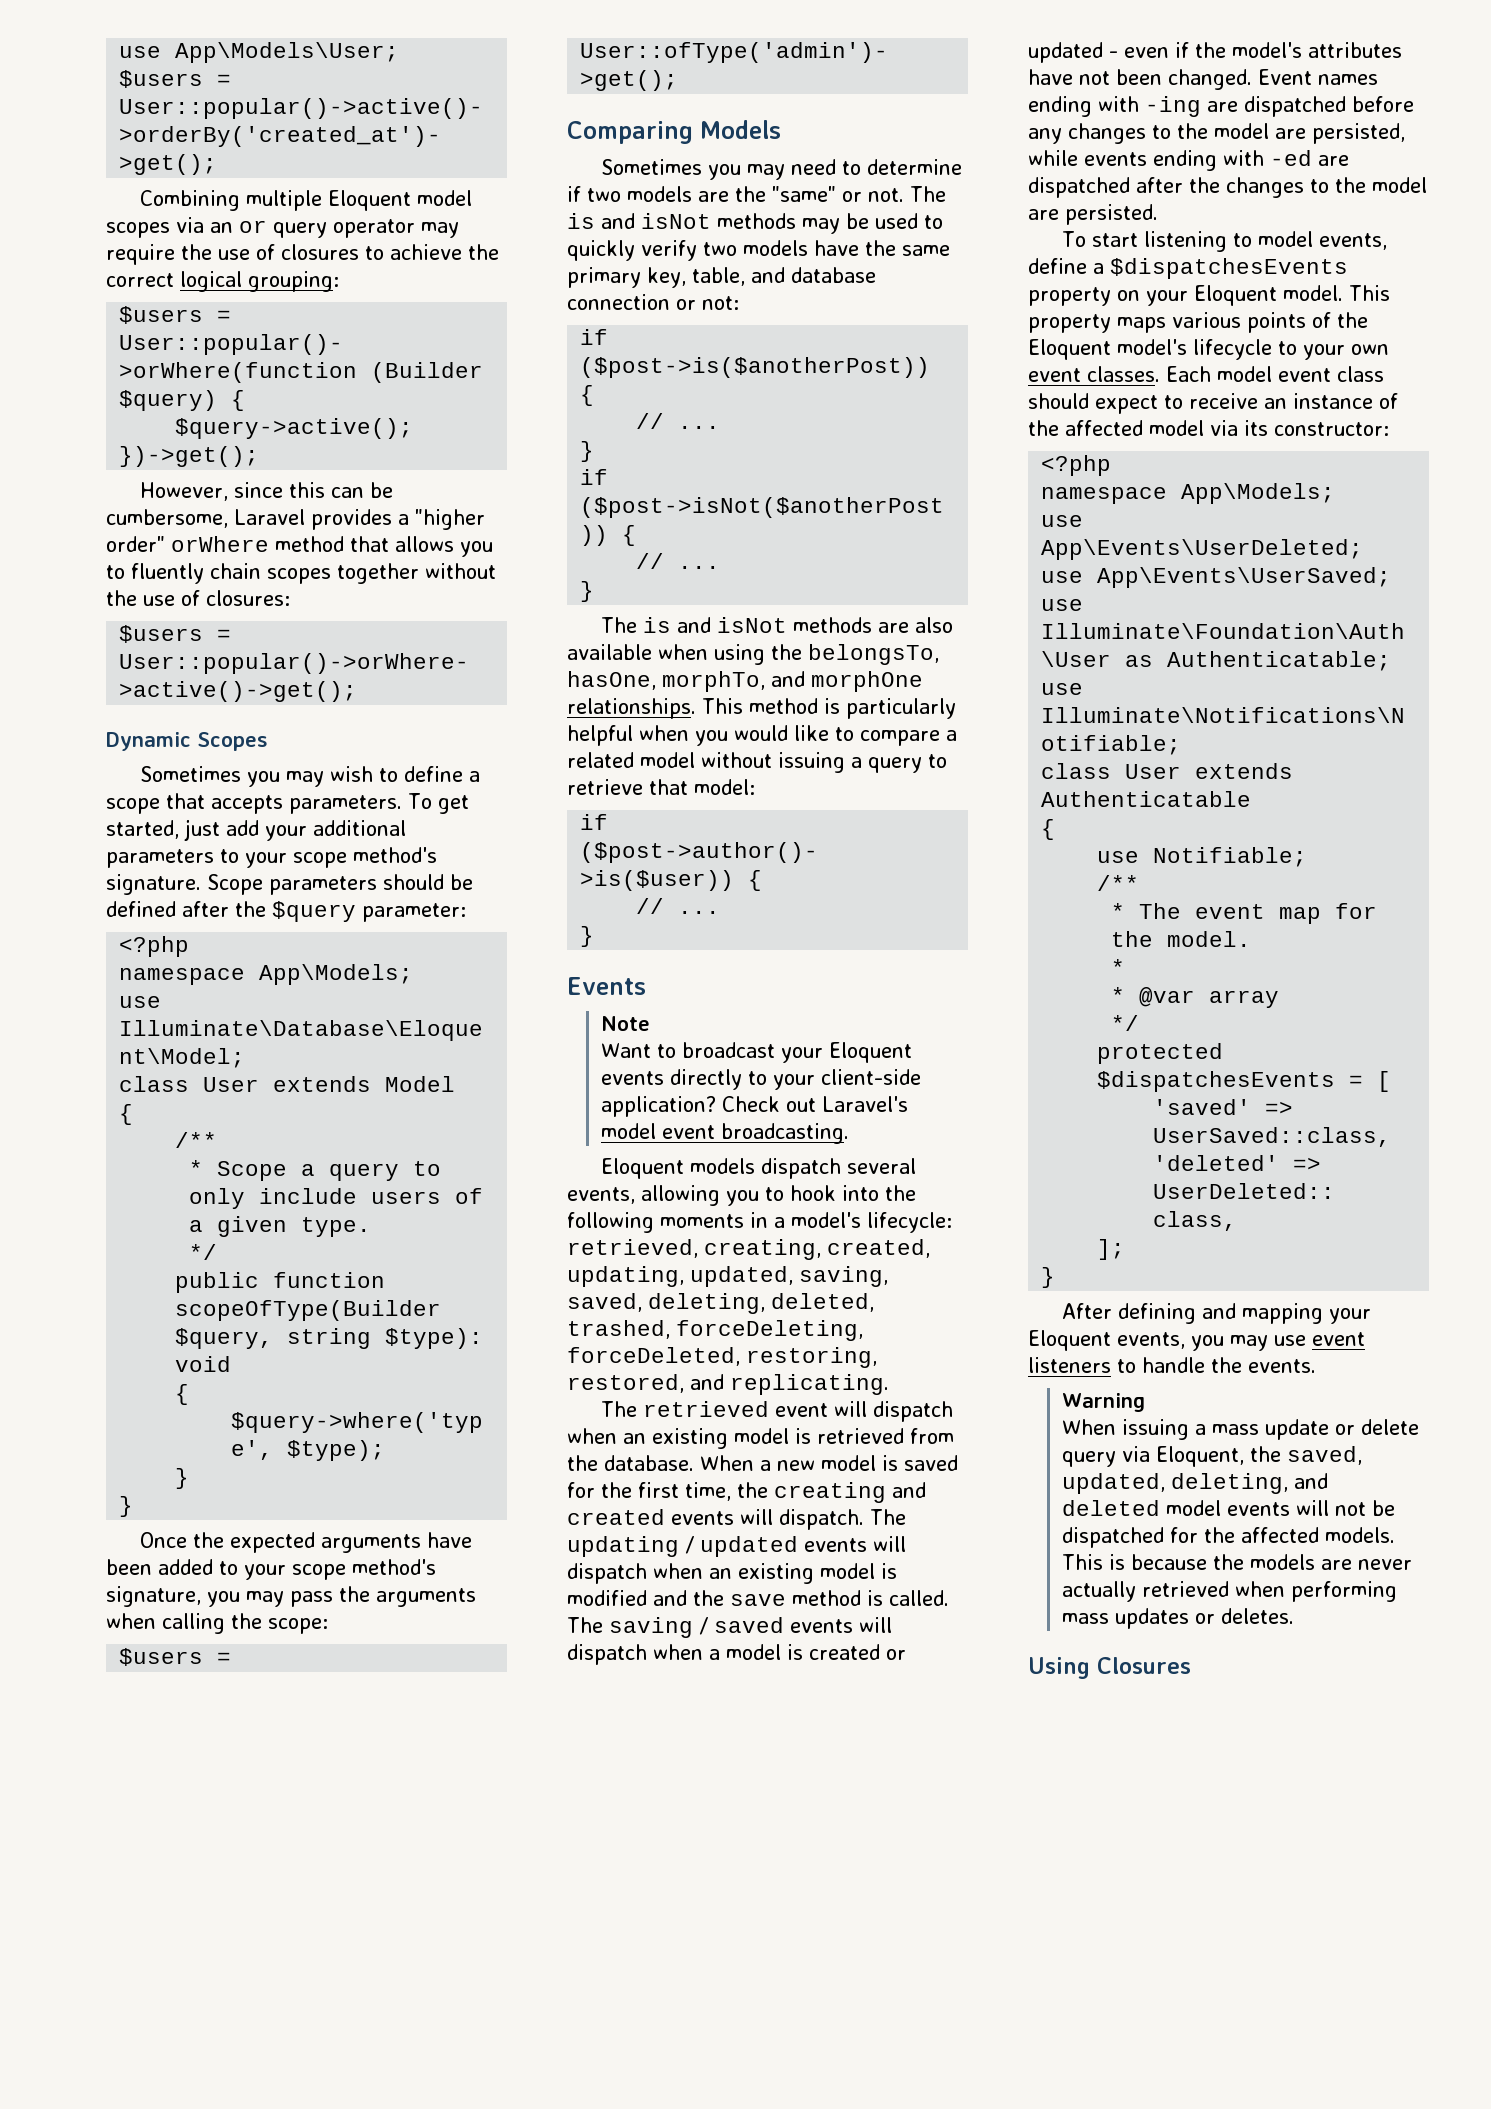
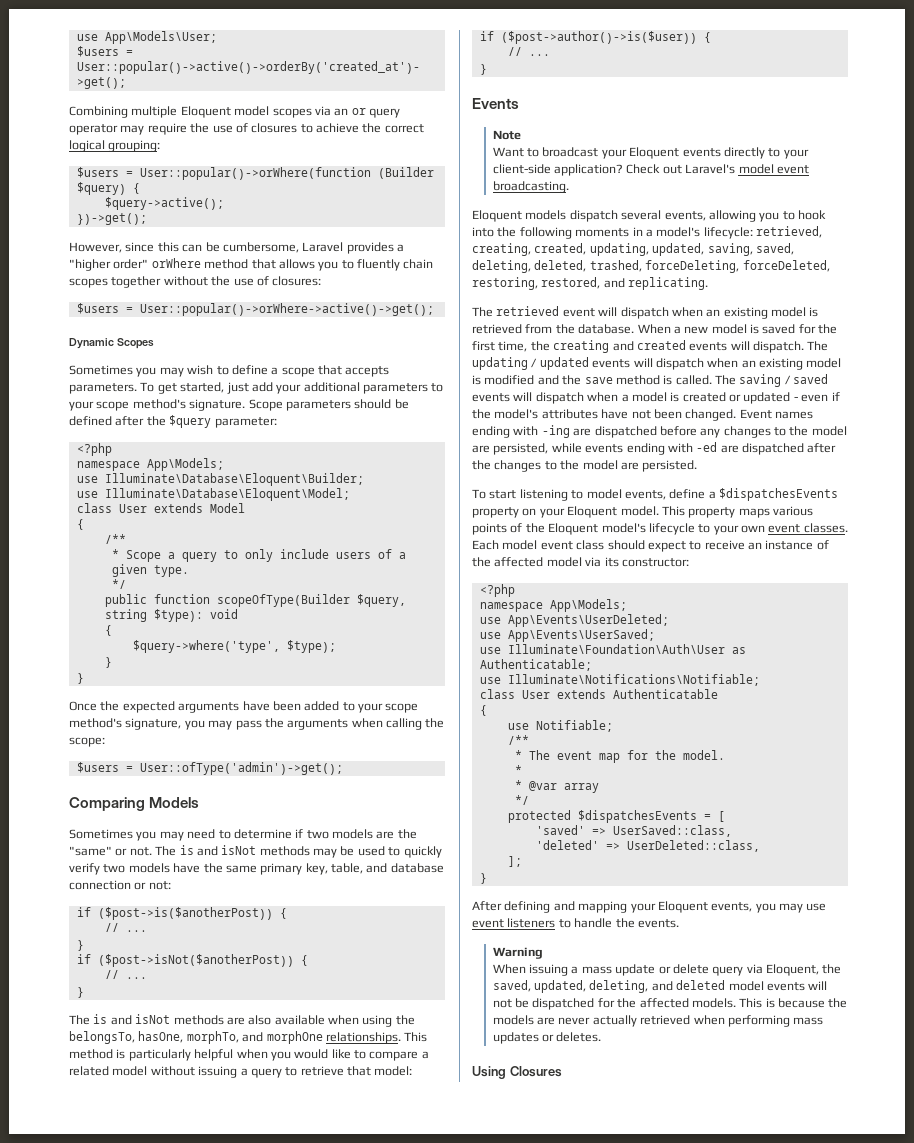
(414, 974) none -> [76,473,364,486] // use Illuminate\Database\Eloquent\Builder;

